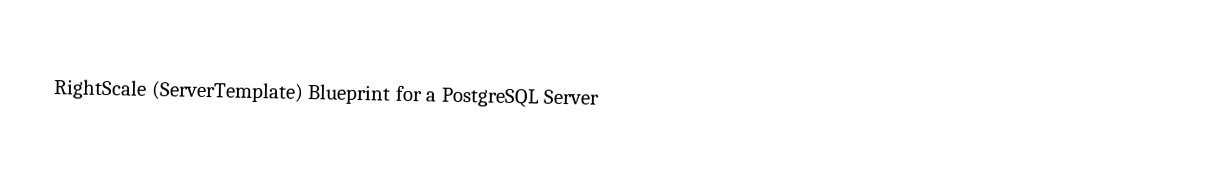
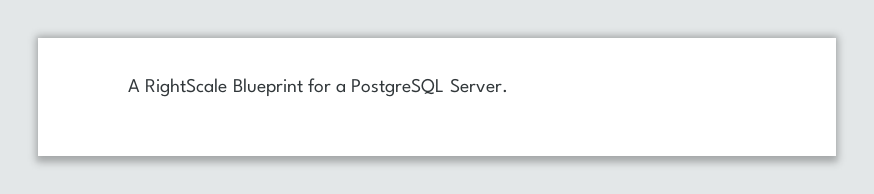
[53,79,304,103] RightScale (ServerTemplate) -> [128,78,228,97] A RightScale
[543,89,601,105] Server -> [449,78,508,93] Server.

